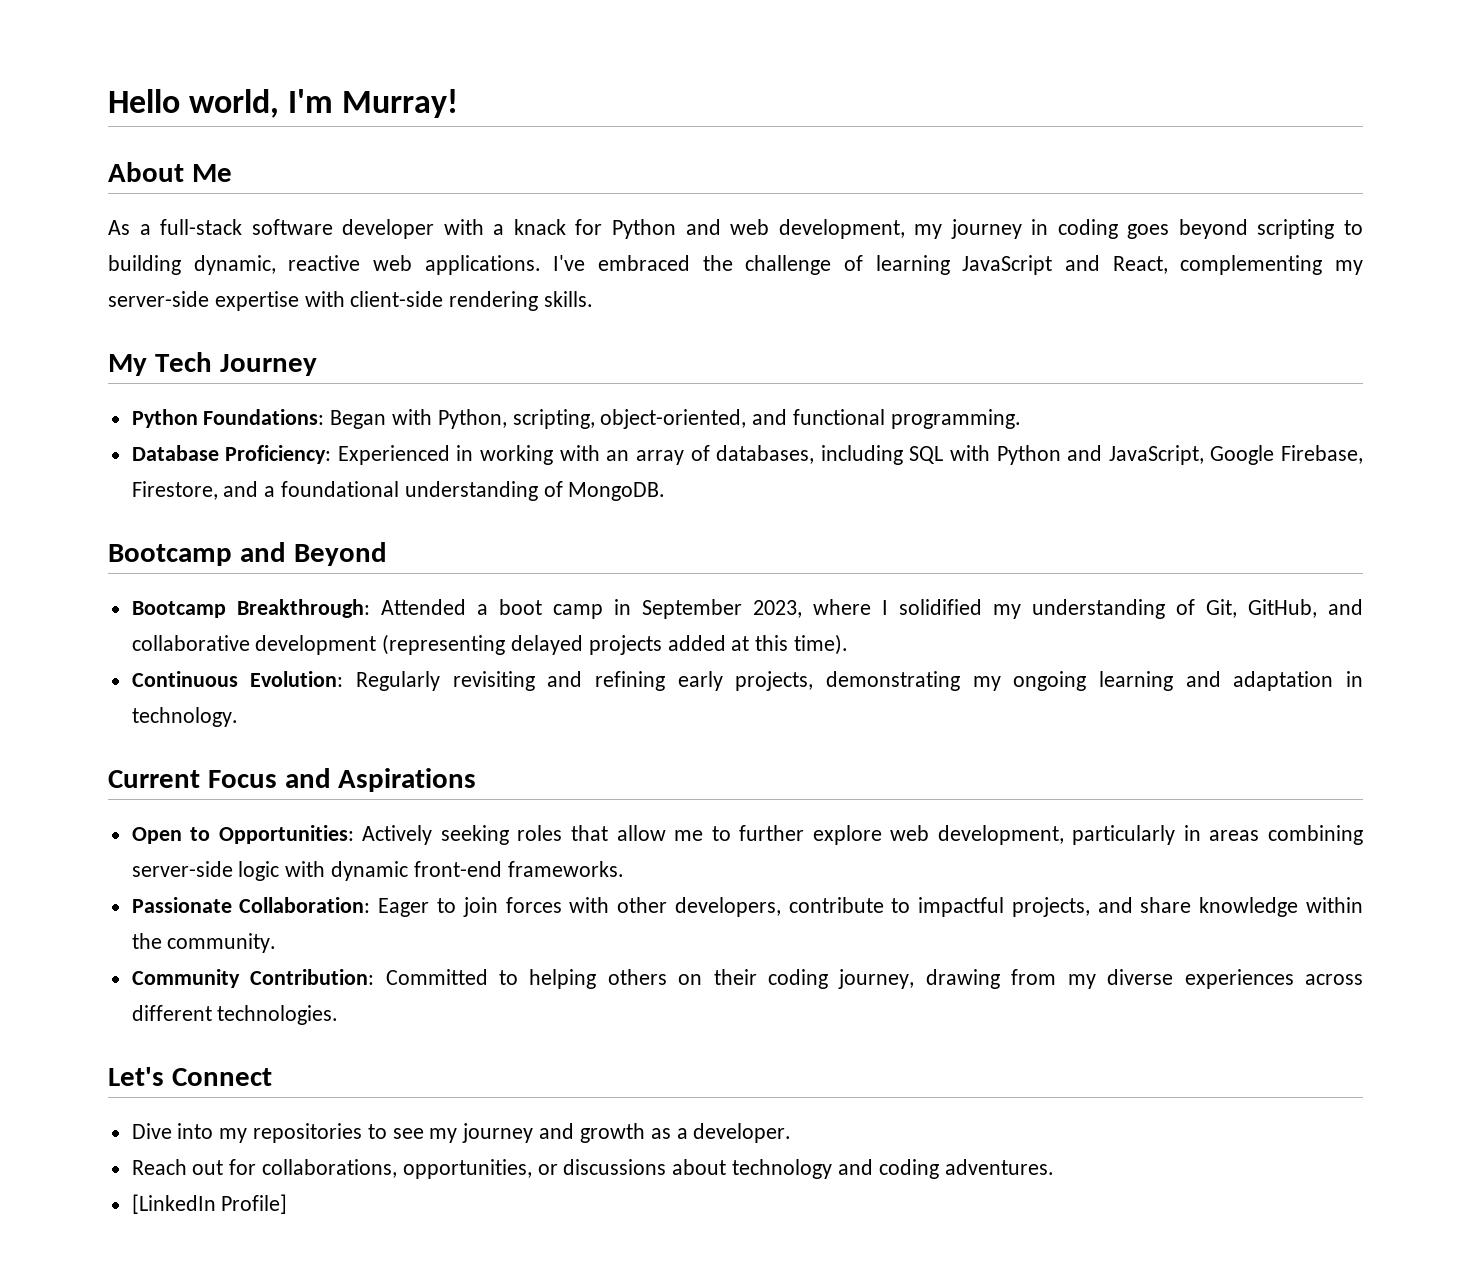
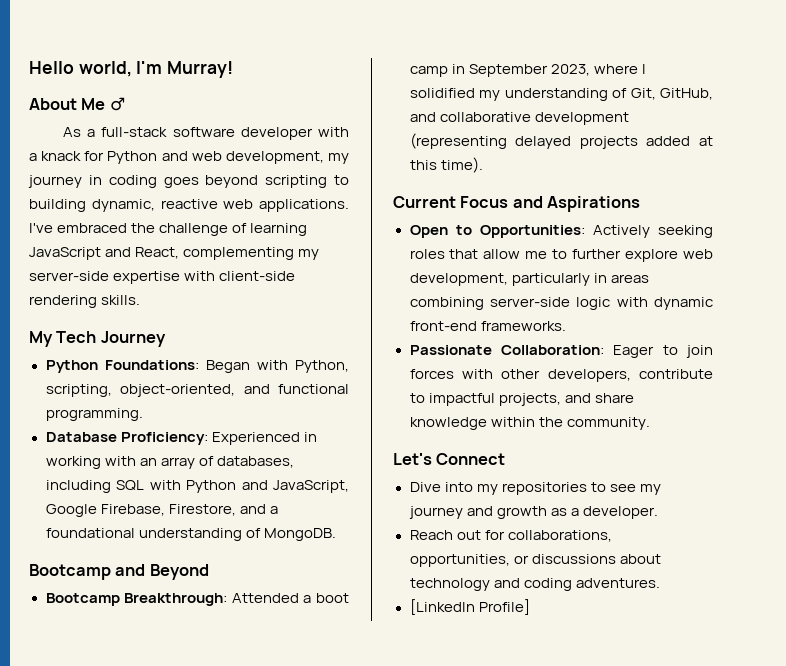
(232, 173) none -> [109,97,125,111] ♂
[131,671,1363,691] [131,707,238,727] // Continuous Evolution: Regularly revisiting and refining early projects, demonstrating my ongoing learning and adaptation in technology. -> (483, 165) none
[131,969,1363,989] [131,1005,339,1025] // Community Contribution: Committed to helping others on their coding journey, drawing from my diverse experiences across different technologies. -> (650, 423) none

